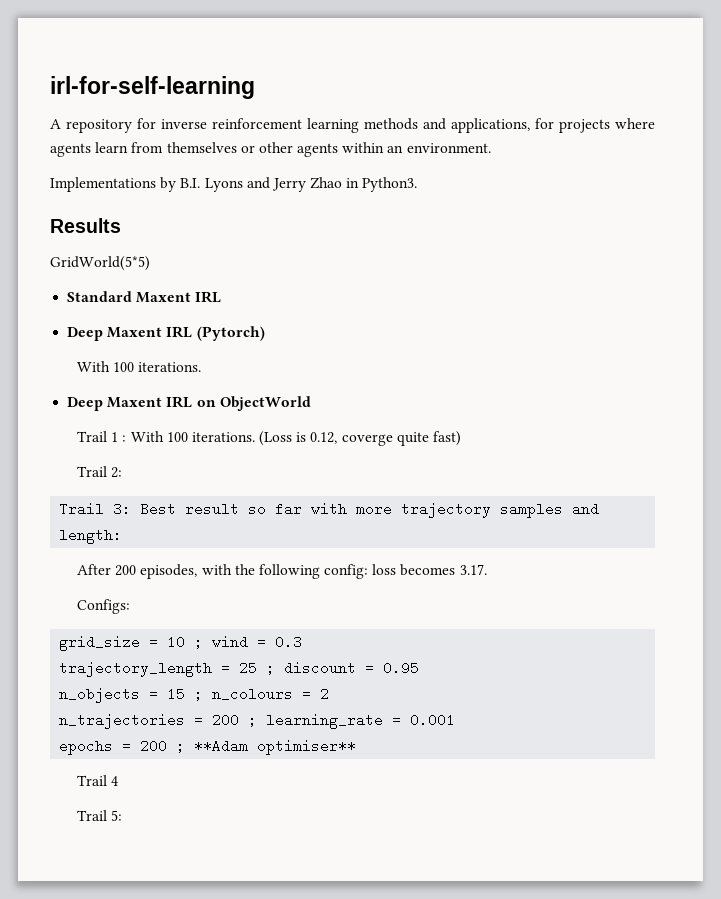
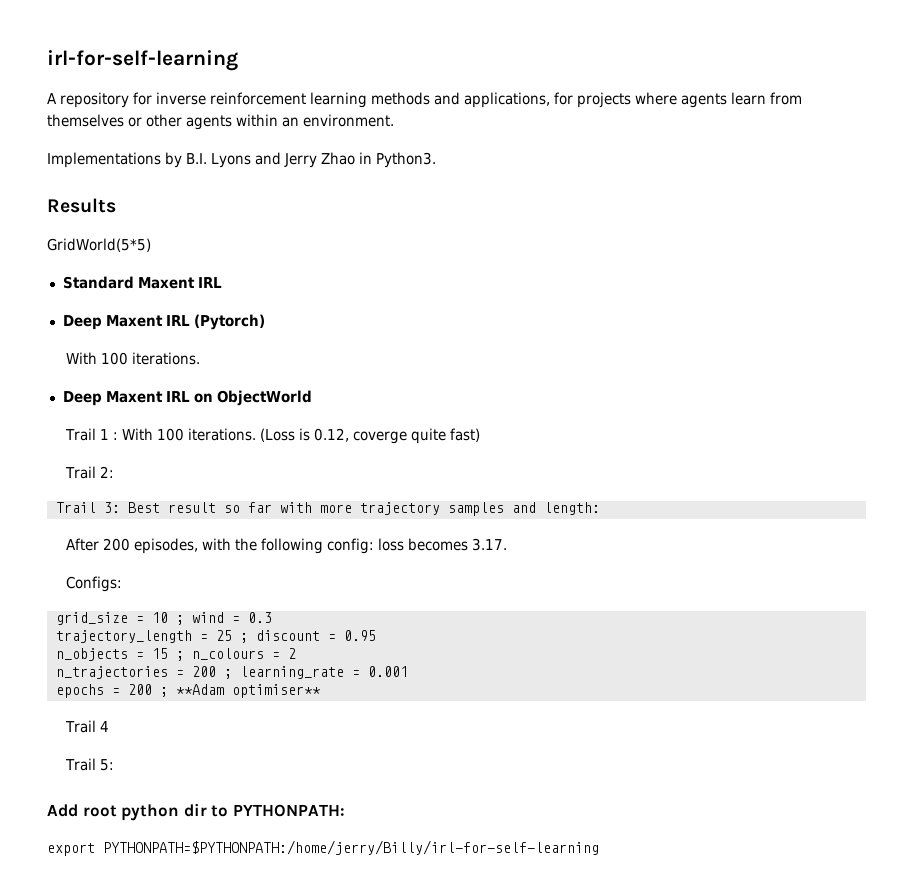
(123, 815) none -> [47,803,345,821] [47,840,599,856] // Add root python dir to PYTHONPATH: // export PYTHONPATH=$PYTHONPATH:/home/jerry/Billy/irl-for-self-learning

